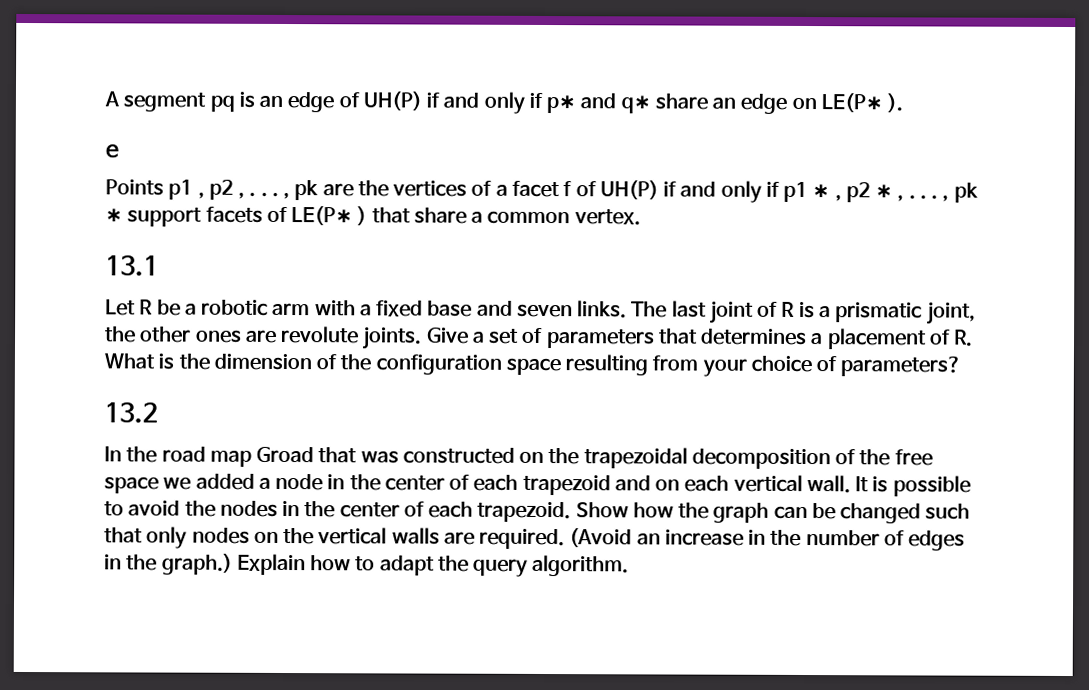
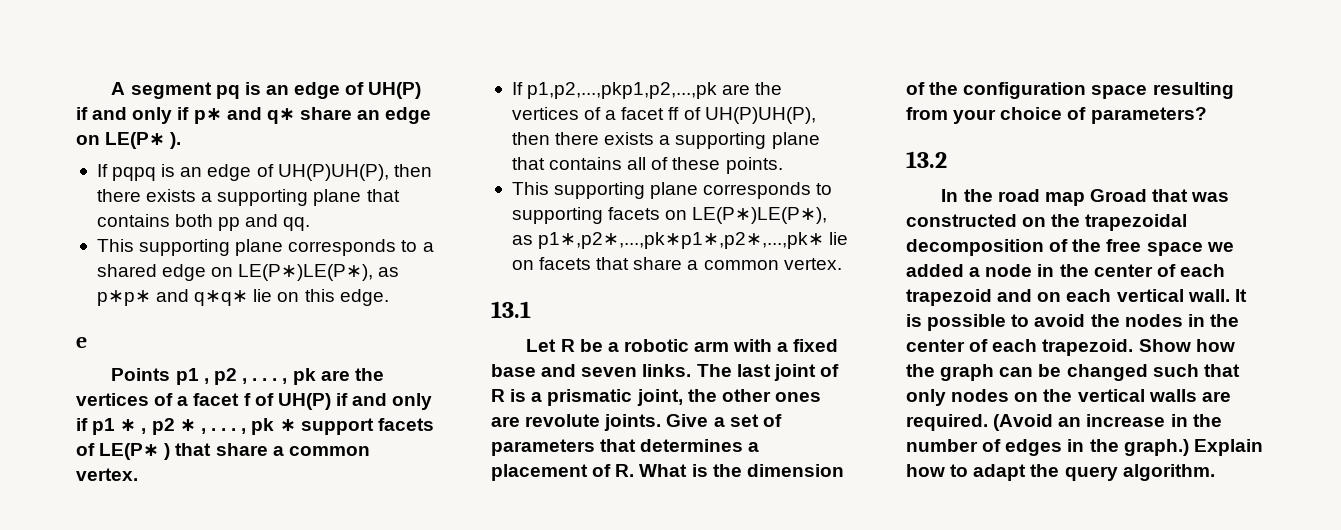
(904, 103) none -> [96,164,432,181] [96,189,400,206] [96,214,311,231] [96,239,434,256] [96,264,400,281] [96,289,389,306] // If pqpq is an edge of UH(P)UH(P), then there exists a supporting plane that contains both pp and qq. // This supporting plane corresponds to a shared edge on LE(P∗)LE(P∗), as p∗p∗ and q∗q∗ lie on this edge.
(641, 217) none -> [511,82,783,99] [511,107,816,124] [511,132,820,149] [511,157,783,174] [511,182,833,199] [511,207,828,224] [511,232,849,249] [511,257,842,270] // If p1,p2,...,pkp1,p2,...,pk are the vertices of a facet ff of UH(P)UH(P), then there exists a supporting plane that contains all of these points. // This supporting plane corresponds to supporting facets on LE(P∗)LE(P∗), as p1∗,p2∗,...,pk∗p1∗,p2∗,...,pk∗ lie on facets that share a common vertex.

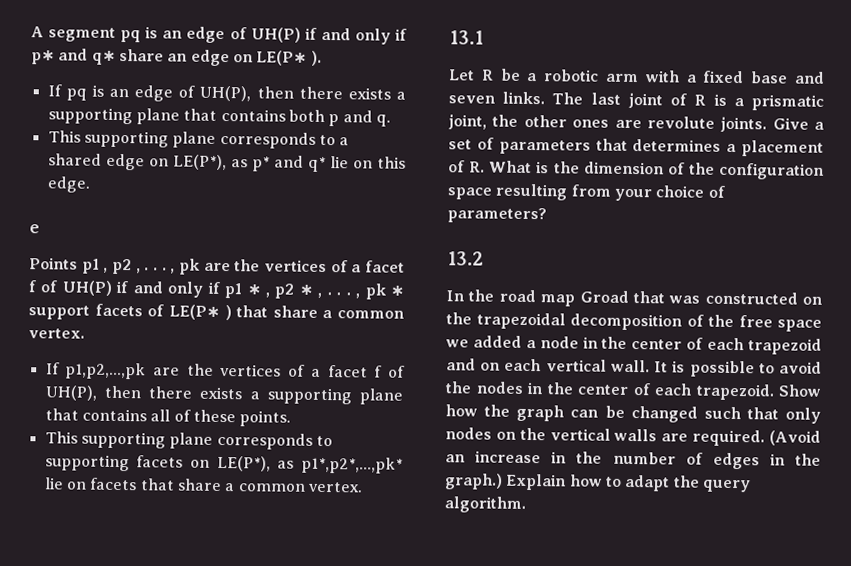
[112,164,389,181] pqpq is an edge of UH(P)UH(P), -> [65,84,252,102] pq is an edge of UH(P),
[218,214,311,231] pp and qq. -> [328,110,391,127] p and q.
[238,264,400,281] [96,289,249,306] LE(P∗)LE(P∗), as p∗p∗ and q∗q∗ -> [172,154,326,173] LE(P*), as p* and q*
[527,82,783,99] [511,107,816,124] p1,p2,...,pkp1,p2,...,pk are the vertices of a facet ff of UH(P)UH(P), -> [65,362,405,380] [44,385,97,401] p1,p2,...,pk are the vertices of a facet f of UH(P),
[692,207,828,224] [511,232,825,249] LE(P∗)LE(P∗), as p1∗,p2∗,...,pk∗p1∗,p2∗,...,pk∗ -> [216,455,403,474] LE(P*), as p1*,p2*,...,pk*

